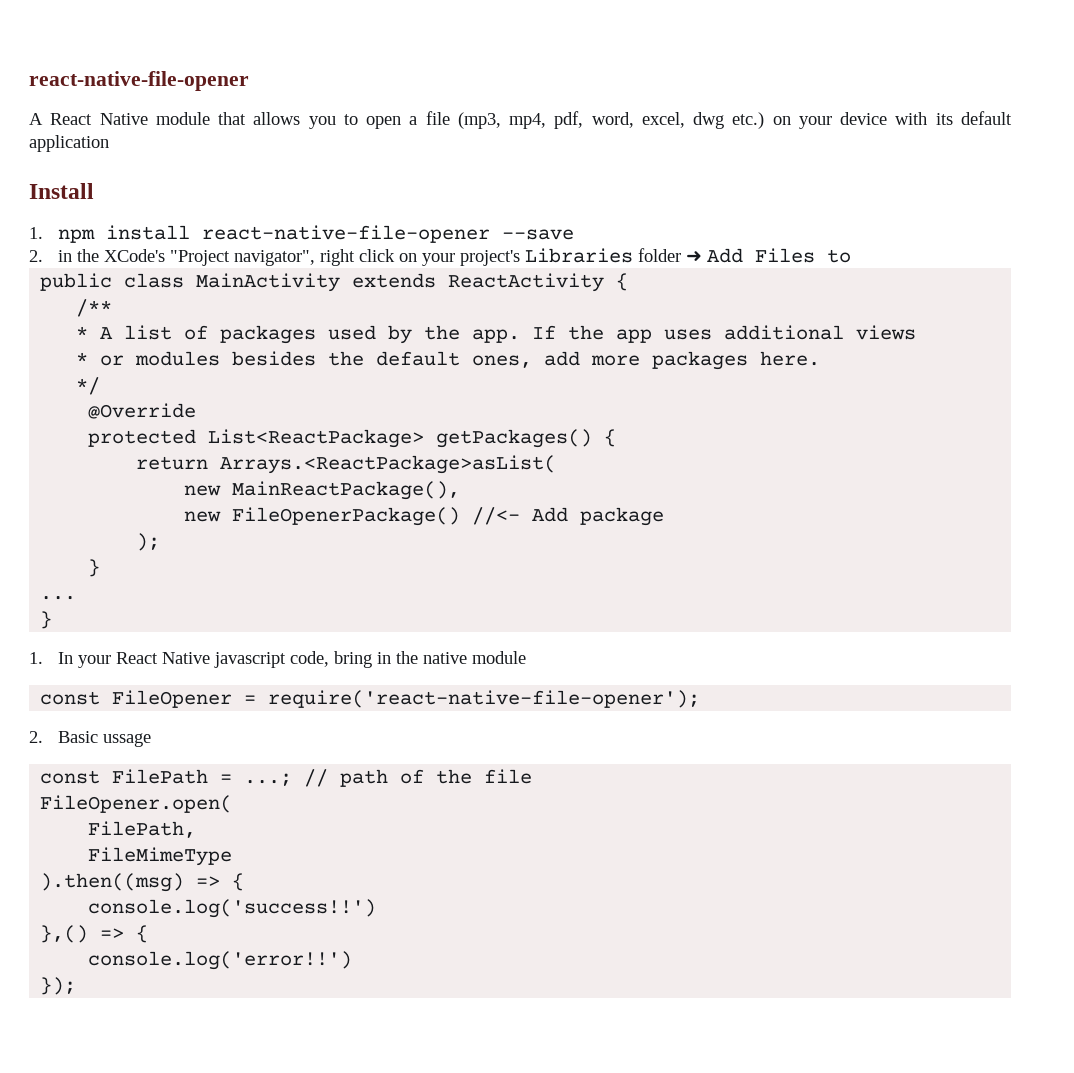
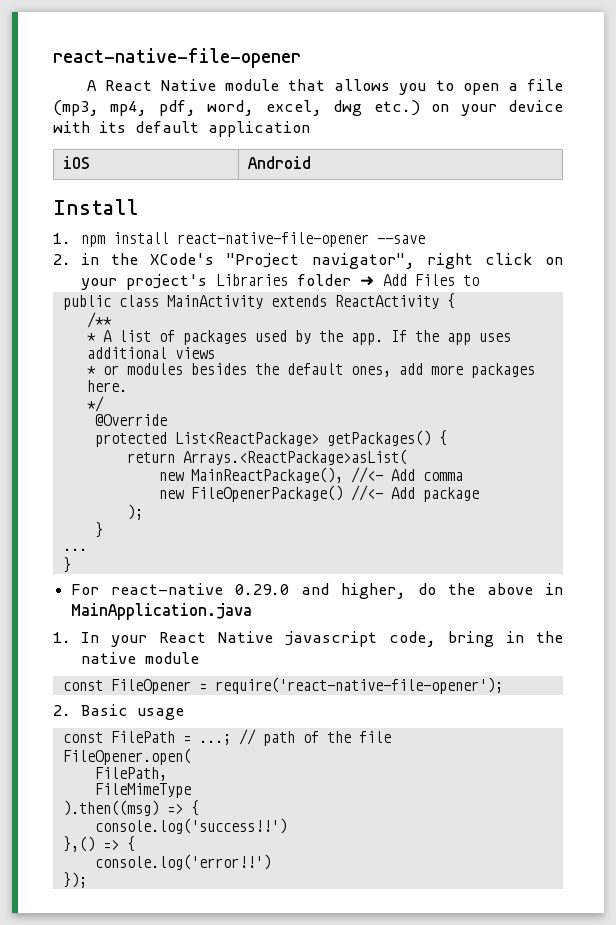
(109, 143) none -> [63,156,91,169] [248,156,312,169] // iOS | Android
(461, 490) none -> [350,467,463,483] //<- Add comma
(53, 620) none -> [71,583,563,599] [71,603,253,620] // For react-native 0.29.0 and higher, do the above in MainApplication.java
[103,733,152,747] ussage -> [137,708,185,720] usage

